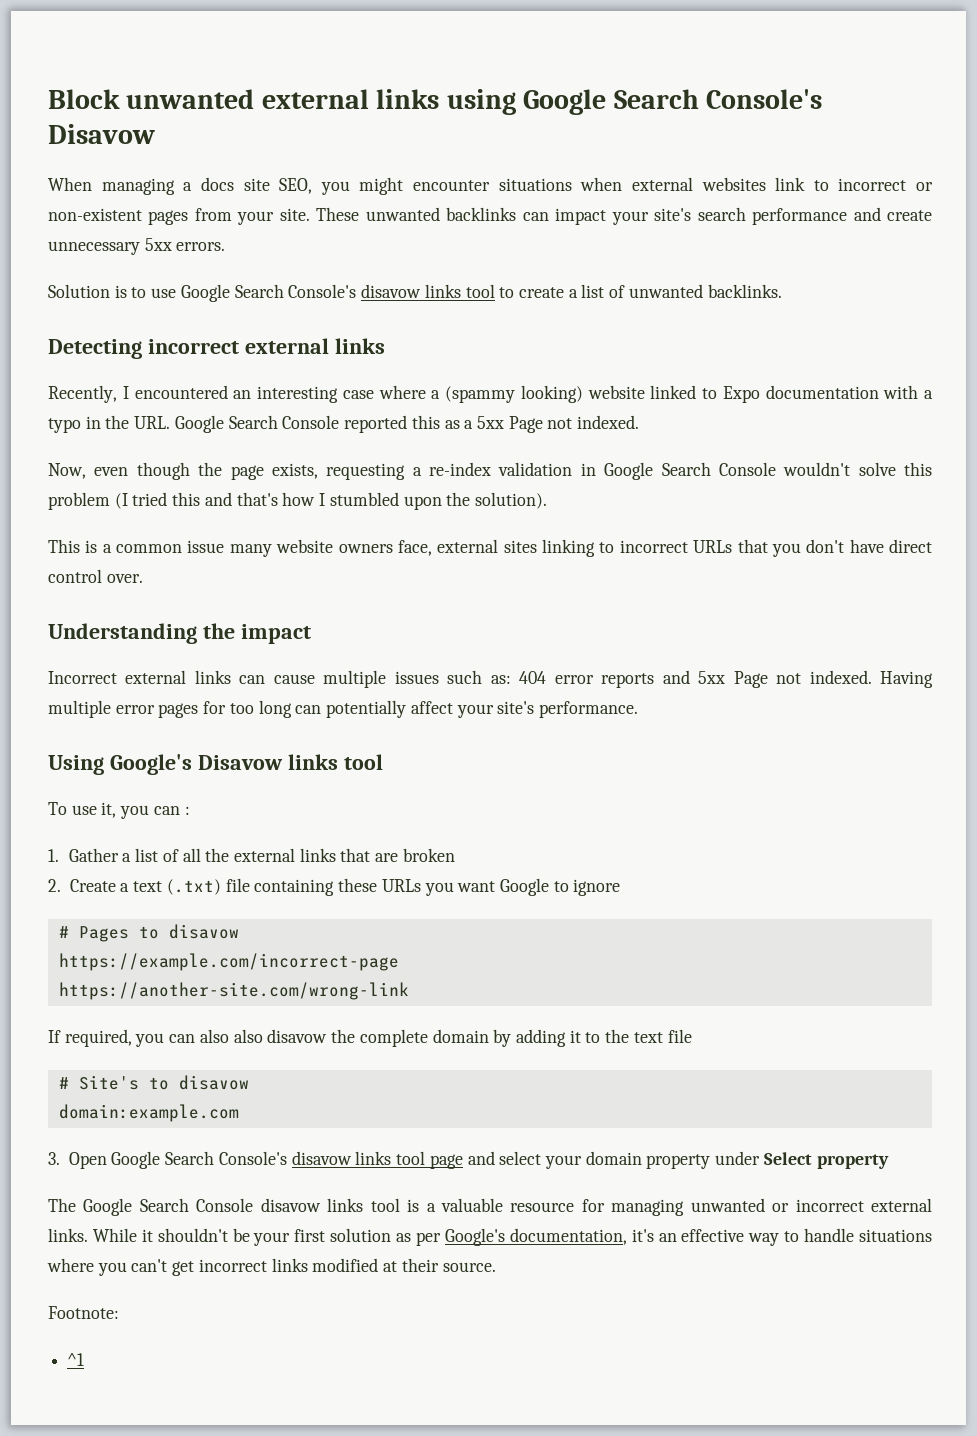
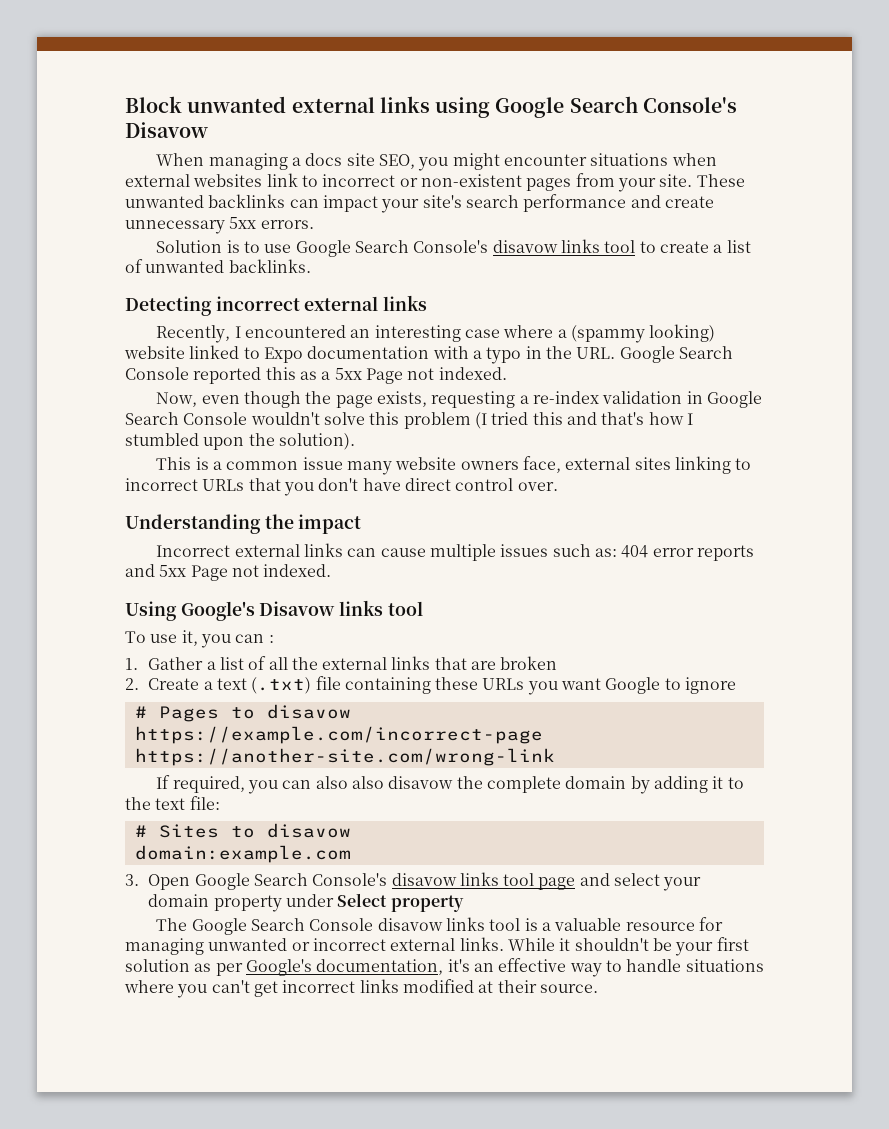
[880,671,934,688] [48,700,638,718] Having multiple error pages for too long can potentially affect your site's performance. -> (332, 570) none
[667,1029,692,1043] [58,1075,139,1090] file // # Site's -> [189,796,220,810] [134,824,219,838] file: // # Sites
[48,1306,119,1319] [67,1353,85,1366] // Footnote: // ^1 -> (598, 988) none

